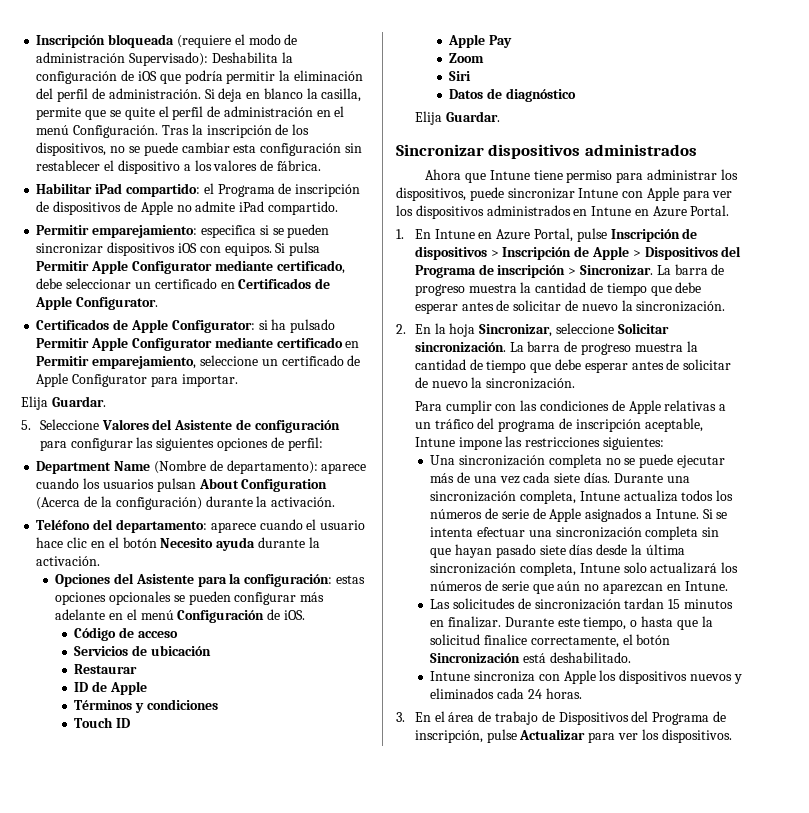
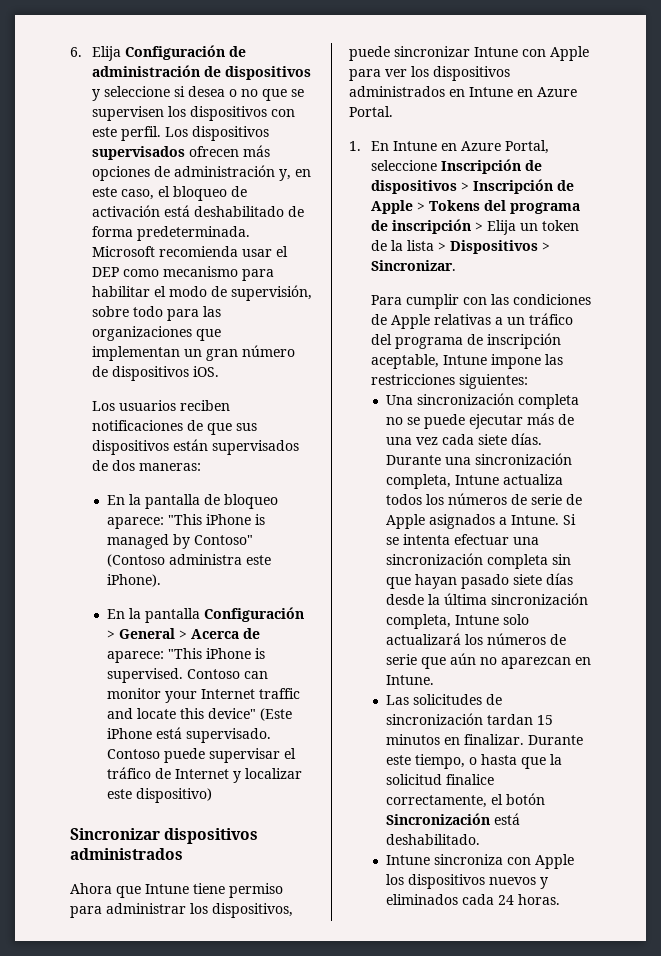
[36,34,298,48] [36,52,293,66] [36,70,363,84] [36,88,362,102] [36,106,345,120] [36,124,310,138] [36,142,362,156] [36,160,321,174] [36,183,361,197] [36,201,338,215] [36,224,330,238] [36,242,321,256] [36,260,345,274] [36,278,331,289] [35,296,159,310] [36,319,336,333] [36,337,360,351] [36,355,361,369] [36,373,238,387] [21,396,106,410] [21,419,340,433] [39,437,323,451] [36,460,367,474] [36,478,328,492] [36,496,336,510] [36,519,366,533] [36,537,320,551] [36,556,101,566] [55,573,365,587] [55,591,325,605] [55,609,305,623] [74,627,178,641] [74,645,211,656] [74,664,138,674] [74,681,147,695] [74,699,218,713] [74,717,130,728] [448,34,512,48] [449,53,485,63] [449,71,472,81] [449,88,576,102] [414,111,500,125] Inscripción bloqueada (requiere el modo de administración Supervisado): Deshabilita la configuración de iOS que podría permitir la eliminación del perfil de administración. Si deja en blanco la casilla, permite que se quite el perfil de administración en el menú Configuración. Tras la inscripción de los dispositivos, no se puede cambiar esta configuración sin restablecer el dispositivo a los valores de fábrica. // Habilitar iPad compartido: el Programa de inscripción de dispositivos de Apple no admite iPad compartido. // Permitir emparejamiento: especifica si se pueden sincronizar dispositivos iOS con equipos. Si pulsa Permitir Apple Configurator mediante certificado, debe seleccionar un certificado en Certificados de Apple Configurator. // Certificados de Apple Configurator: si ha pulsado Permitir Apple Configurator mediante certificado en Permitir emparejamiento, seleccione un certificado de Apple Configurator para importar. // Elija Guardar. // 5. Seleccione Valores del Asistente de configuración para configurar las siguientes opciones de perfil: // Department Name (Nombre de departamento): aparece cuando los usuarios pulsan About Configuration (Acerca de la configuración) durante la activación. // Teléfono del departamento: aparece cuando el usuario hace clic en el botón Necesito ayuda durante la activación. // Opciones del Asistente para la configuración: estas opciones opcionales se pueden configurar más adelante en el menú Configuración de iOS. // Código de acceso // Servicios de ubicación // Restaurar // ID de Apple // Términos y condiciones // Touch ID // Apple Pay // Zoom // Siri // Datos de diagnóstico // Elija Guardar. -> [70,45,246,61] [91,65,311,80] [91,86,304,101] [91,106,295,121] [91,126,269,141] [91,145,270,160] [91,165,311,181] [91,186,247,201] [91,205,304,217] [91,226,250,241] [91,246,288,257] [91,266,274,281] [91,285,312,301] [91,306,221,321] [91,326,221,341] [91,345,295,361] [91,366,219,381] [91,400,230,411] [91,420,257,435] [91,439,299,455] [91,460,201,471] [106,494,278,509] [106,514,265,529] [106,534,253,549] [106,554,271,567] [106,574,161,587] [106,607,304,623] [106,628,260,639] [106,648,265,663] [106,668,268,683] [106,688,300,703] [106,708,292,721] [106,727,271,743] [106,748,296,763] [106,767,302,783] [106,788,212,803] 6. Elija Configuración de administración de dispositivos y seleccione si desea o no que se supervisen los dispositivos con este perfil. Los dispositivos supervisados ofrecen más opciones de administración y, en este caso, el bloqueo de activación está deshabilitado de forma predeterminada. Microsoft recomienda usar el DEP como mecanismo para habilitar el modo de supervisión, sobre todo para las organizaciones que implementan un gran número de dispositivos iOS. // Los usuarios reciben notificaciones de que sus dispositivos están supervisados de dos maneras: // En la pantalla de bloqueo aparece: "This iPhone is managed by Contoso" (Contoso administra este iPhone). // En la pantalla Configuración > General > Acerca de aparece: "This iPhone is supervised. Contoso can monitor your Internet traffic and locate this device" (Este iPhone está supervisado. Contoso puede supervisar el tráfico de Internet y localizar este dispositivo)
[576,228,607,242] pulse -> [370,160,437,171] seleccione
[644,246,742,260] [414,264,725,278] [414,282,702,296] [414,300,726,314] [396,323,669,337] [414,341,698,355] [414,359,732,373] [414,377,576,389] Dispositivos del Programa de inscripción > Sincronizar. La barra de progreso muestra la cantidad de tiempo que debe esperar antes de solicitar de nuevo la sincronización. // 2. En la hoja Sincronizar, seleccione Solicitar sincronización. La barra de progreso muestra la cantidad de tiempo que debe esperar antes de solicitar de nuevo la sincronización. -> [428,200,580,214] [370,219,579,235] [370,240,550,254] [370,260,456,271] Tokens del programa de inscripción > Elija un token de la lista > Dispositivos > Sincronizar.
[396,711,726,725] [414,729,732,743] // 3. En el área de trabajo de Dispositivos del Programa de inscripción, pulse Actualizar para ver los dispositivos. -> (560, 899) none

